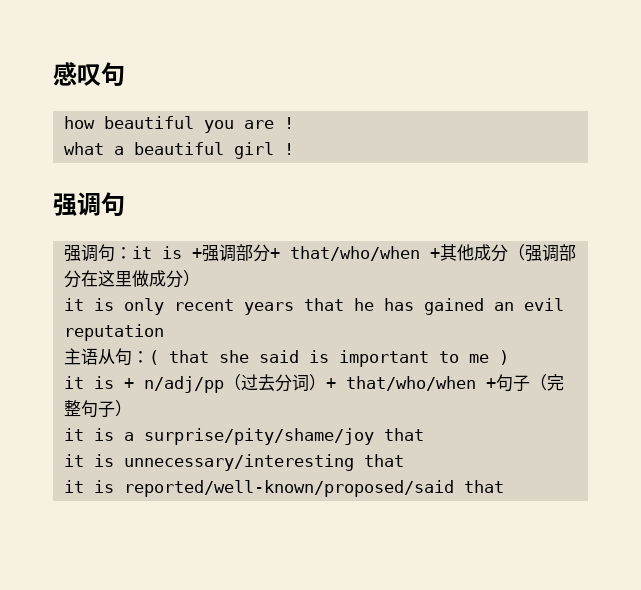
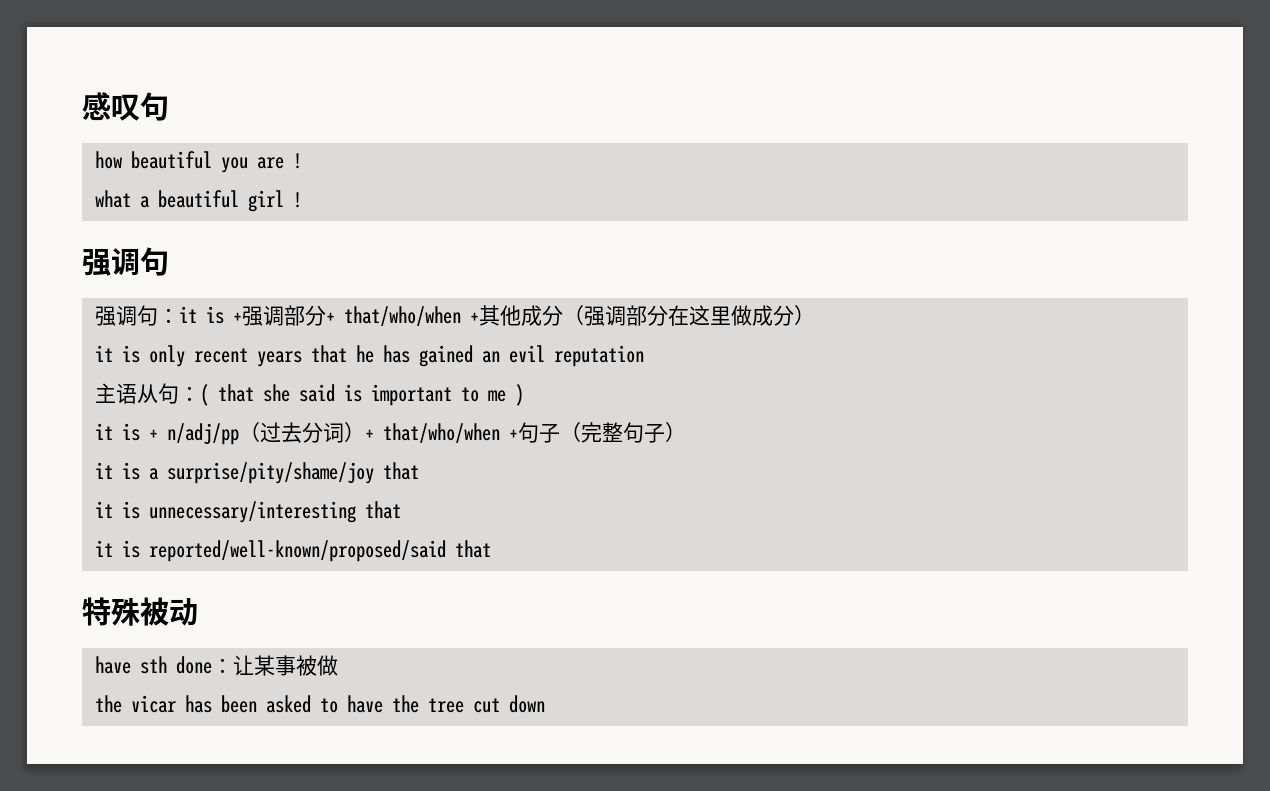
(504, 486) none -> [82,597,198,626] [94,655,338,676] [94,695,545,713] // 特殊被动 // have sth done：让某事被做 // the vicar has been asked to have the tree cut down

